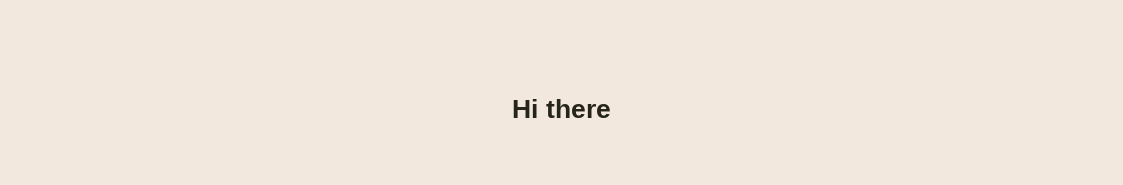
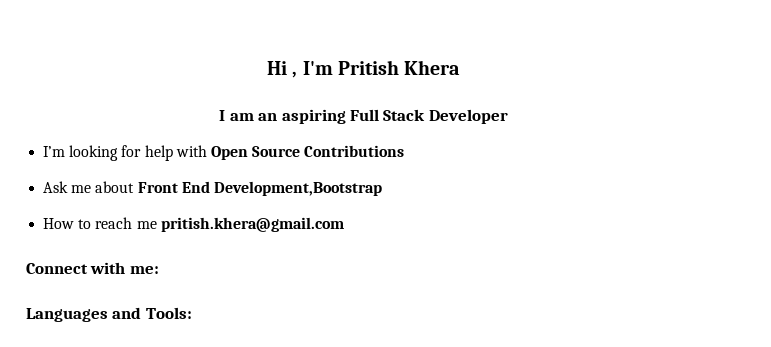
[545,99,611,118] there -> [292,60,461,78] [219,109,508,124] [43,145,405,161] [43,181,382,196] [43,217,344,232] [26,262,159,274] [26,307,192,322] , I'm Pritish Khera // I am an aspiring Full Stack Developer // I’m looking for help with Open Source Contributions // Ask me about Front End Development,Bootstrap // How to reach me pritish.khera@gmail.com // Connect with me: // Languages and Tools:

